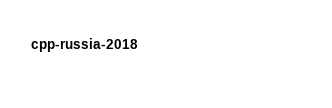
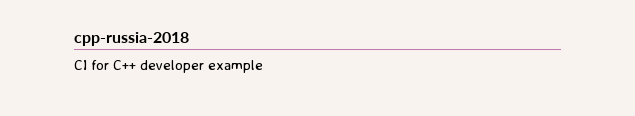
(138, 45) none -> [74,60,263,73] // CI for C++ developer example

